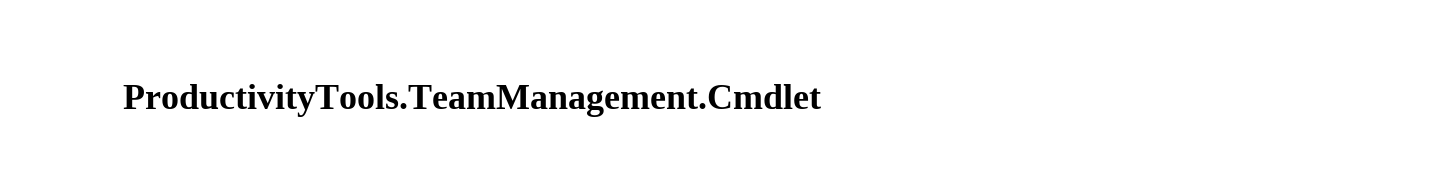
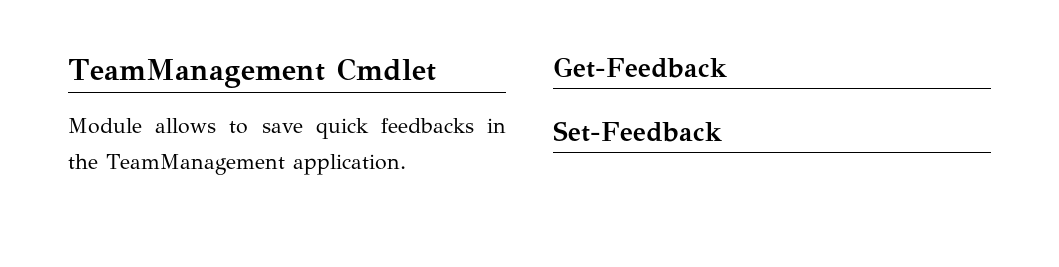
[123,84,821,117] ProductivityTools.TeamManagement.Cmdlet -> [68,58,436,88] [68,118,506,139] [68,154,406,175] [553,57,727,78] [553,121,722,142] TeamManagement Cmdlet // Module allows to save quick feedbacks in the TeamManagement application. // Get-Feedback // Set-Feedback

